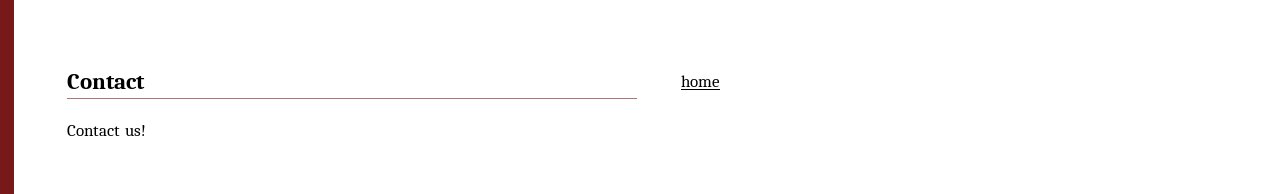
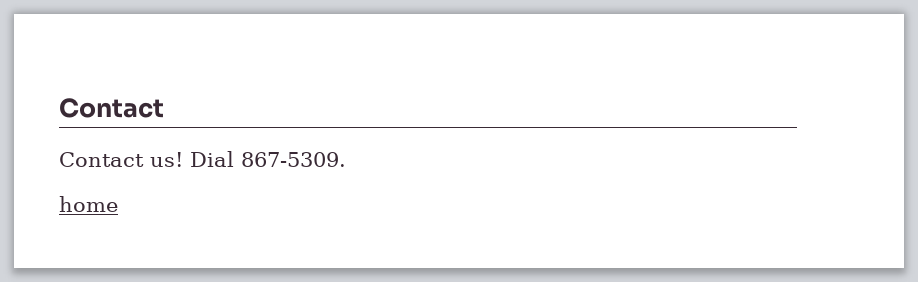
(146, 130) none -> [190,151,346,167] Dial 867-5309.

